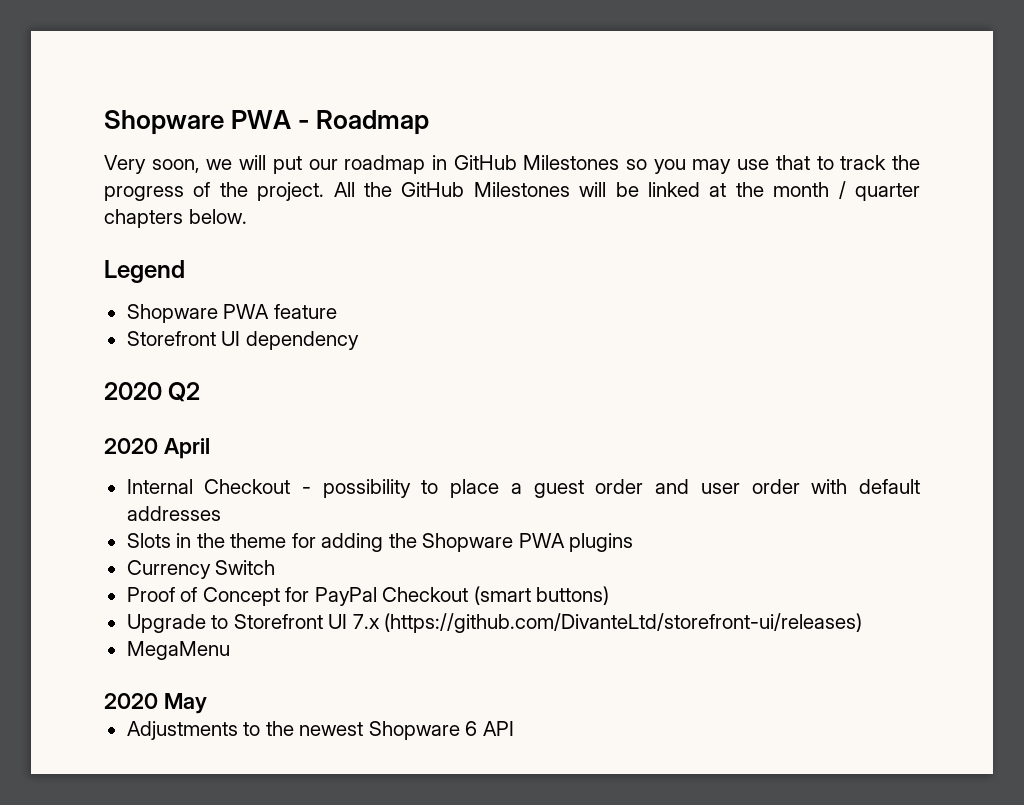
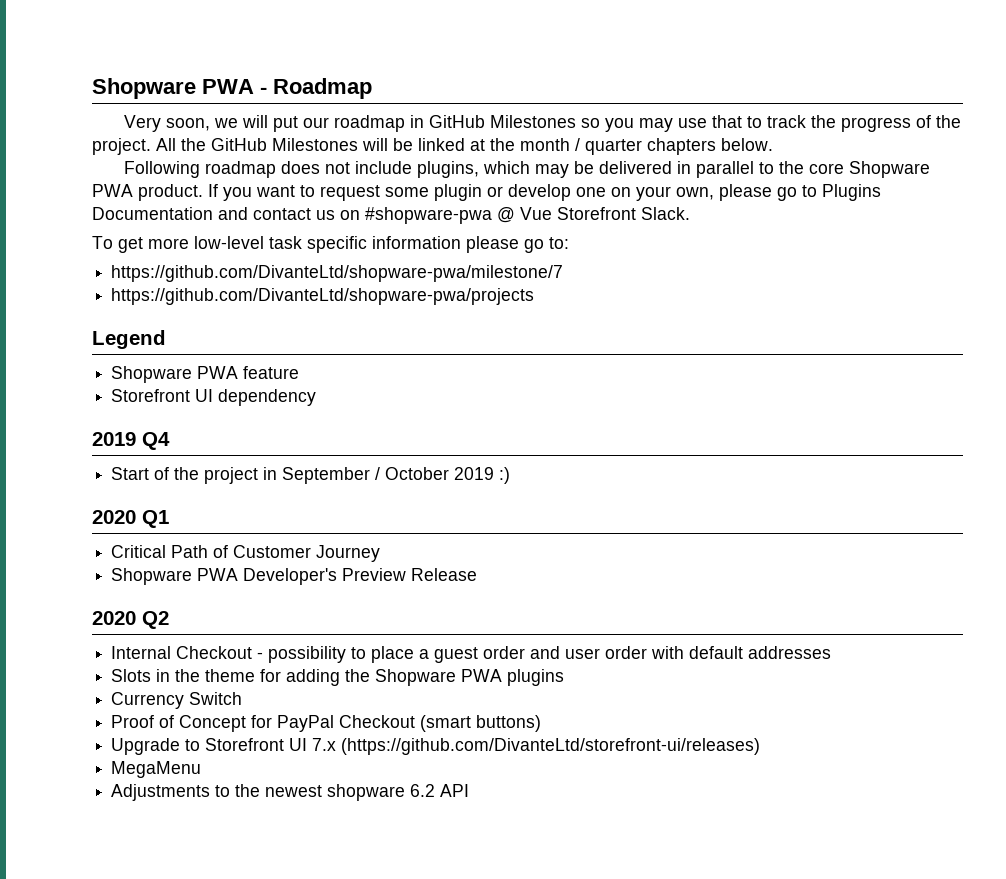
(247, 216) none -> [124,161,931,178] [92,184,881,201] [92,207,690,224] [92,236,569,253] [111,265,564,282] [111,288,535,305] // Following roadmap does not include plugins, which may be delivered in parallel to the core Shopware PWA product. If you want to request some plugin or develop one on your own, please go to Plugins Documentation and contact us on #shopware-pwa @ Vue Storefront Slack. // To get more low-level task specific information please go to: // https://github.com/DivanteLtd/shopware-pwa/milestone/7 // https://github.com/DivanteLtd/shopware-pwa/projects
(359, 340) none -> [92,432,170,450] [111,467,511,484] [92,510,169,528] [111,545,381,562] [111,568,478,585] // 2019 Q4 // Start of the project in September / October 2019 :) // 2020 Q1 // Critical Path of Customer Journey // Shopware PWA Developer's Preview Release
[104,438,210,459] // 2020 April -> (169, 620) none
[104,693,207,714] // 2020 May -> (202, 769) none
[368,721,478,740] Shopware 6 -> [327,784,436,801] shopware 6.2

